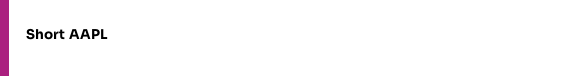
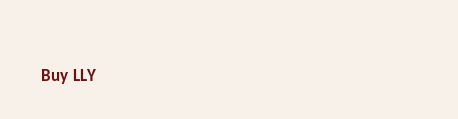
[26,28,108,40] Short AAPL -> [41,69,96,84] Buy LLY

